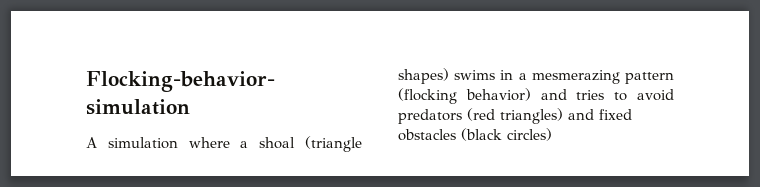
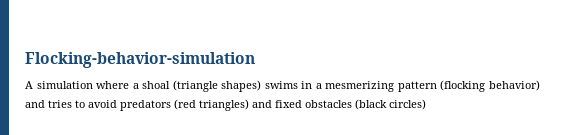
[531,70,620,84] mesmerazing -> [325,81,395,92] mesmerizing

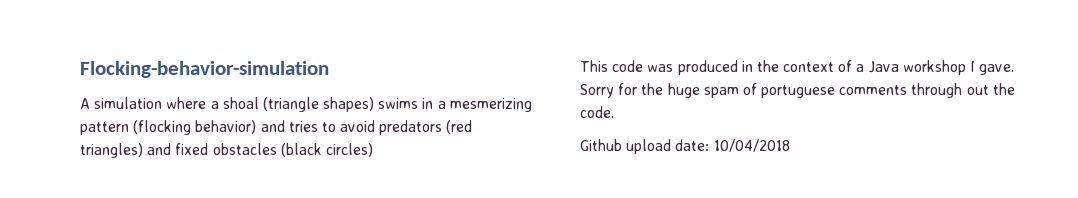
(426, 104) none -> [580,60,1015,75] [580,83,1015,98] [580,106,614,118] [580,139,790,154] // This code was produced in the context of a Java workshop I gave. Sorry for the huge spam of portuguese comments through out the code. // Github upload date: 10/04/2018

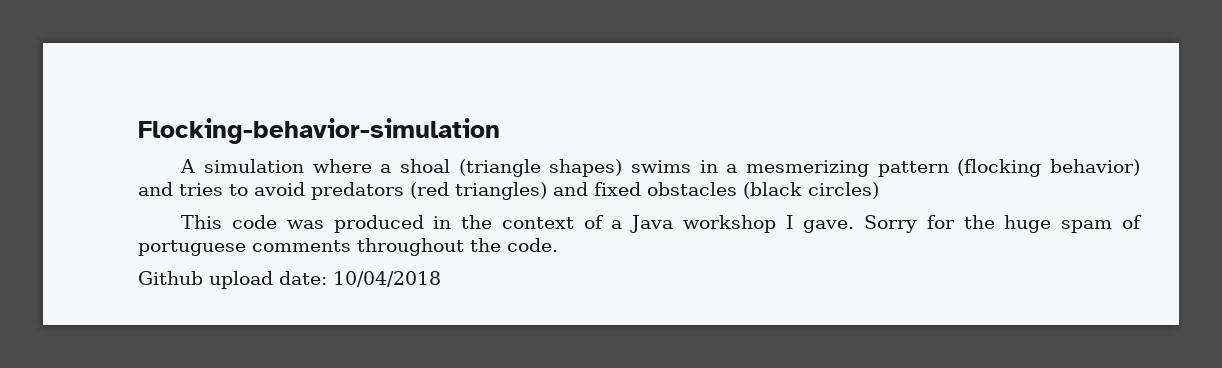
[911,83,989,98] through out -> [357,238,464,256] throughout

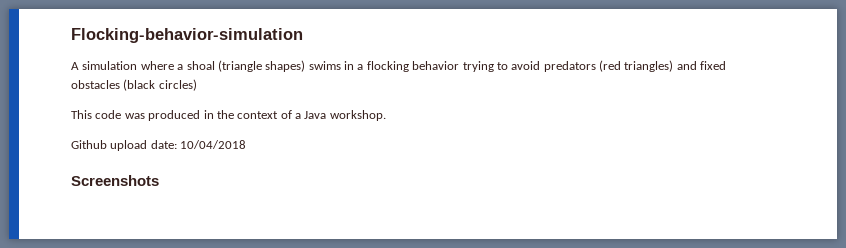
[745,159,1141,177] [138,182,223,196] mesmerizing pattern (flocking behavior) and tries -> [366,61,494,72] flocking behavior trying
[682,215,1142,233] [138,238,558,256] workshop I gave. Sorry for the huge spam of portuguese comments throughout the code. -> [329,110,386,121] workshop.
(441, 279) none -> [71,175,159,186] // Screenshots

